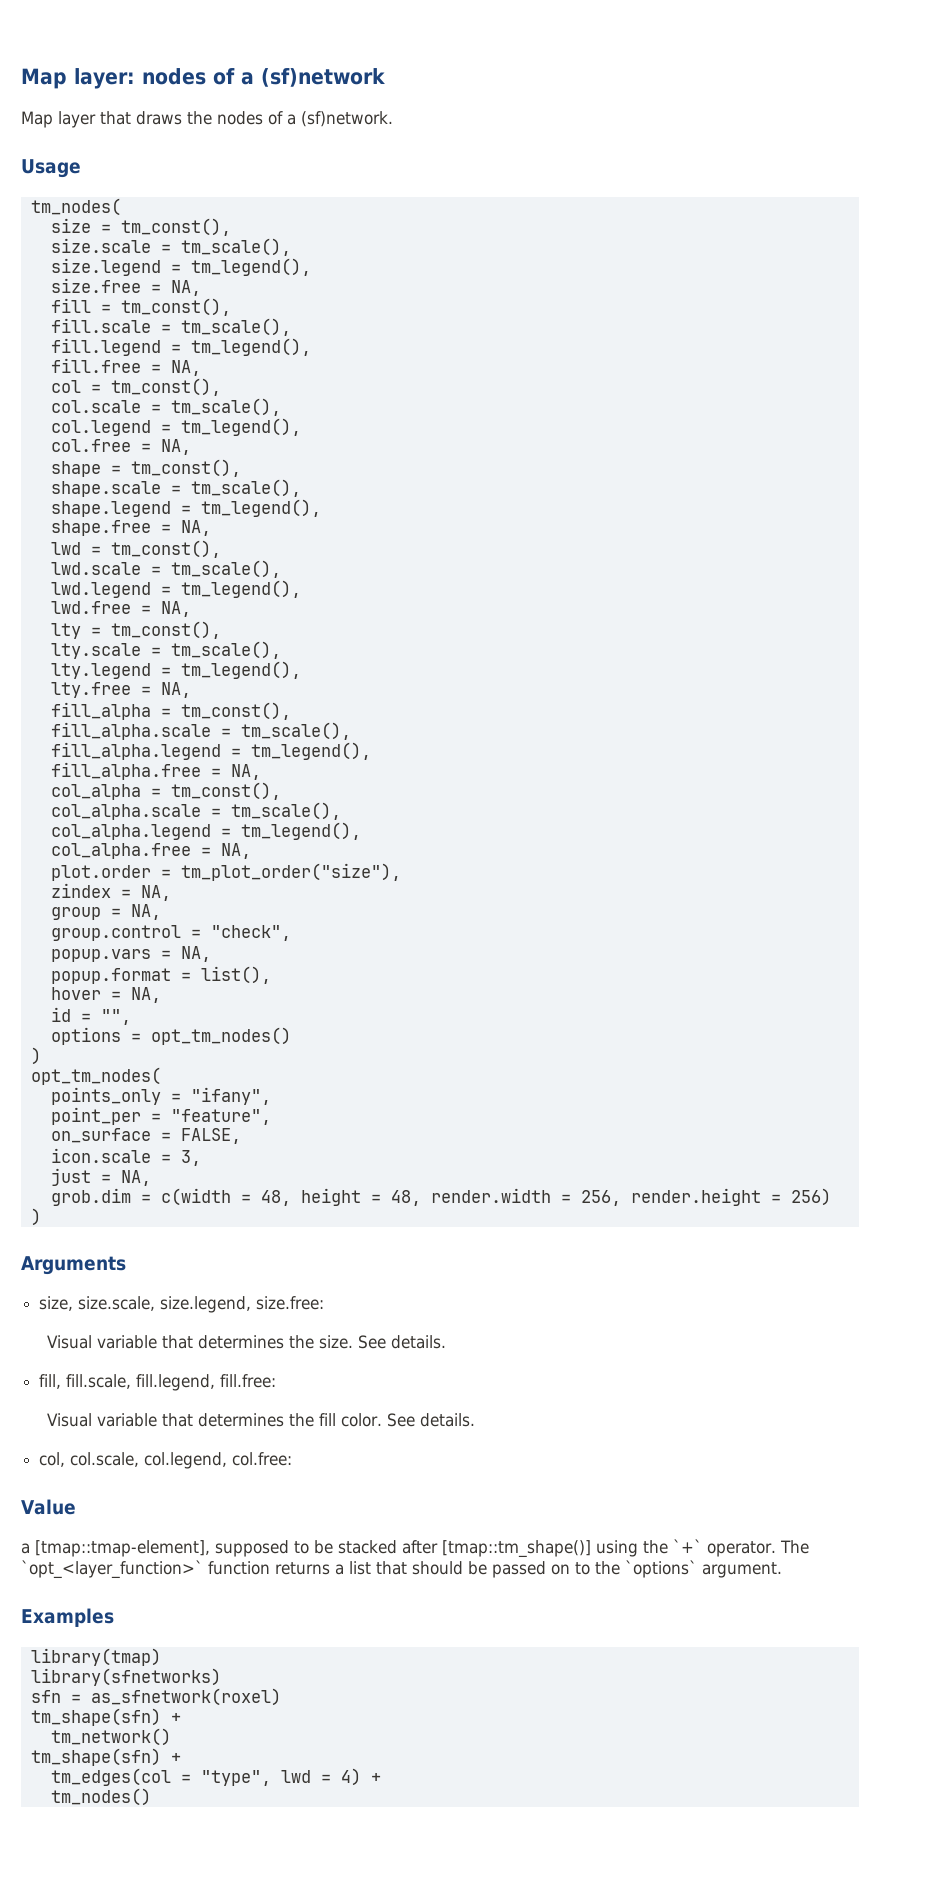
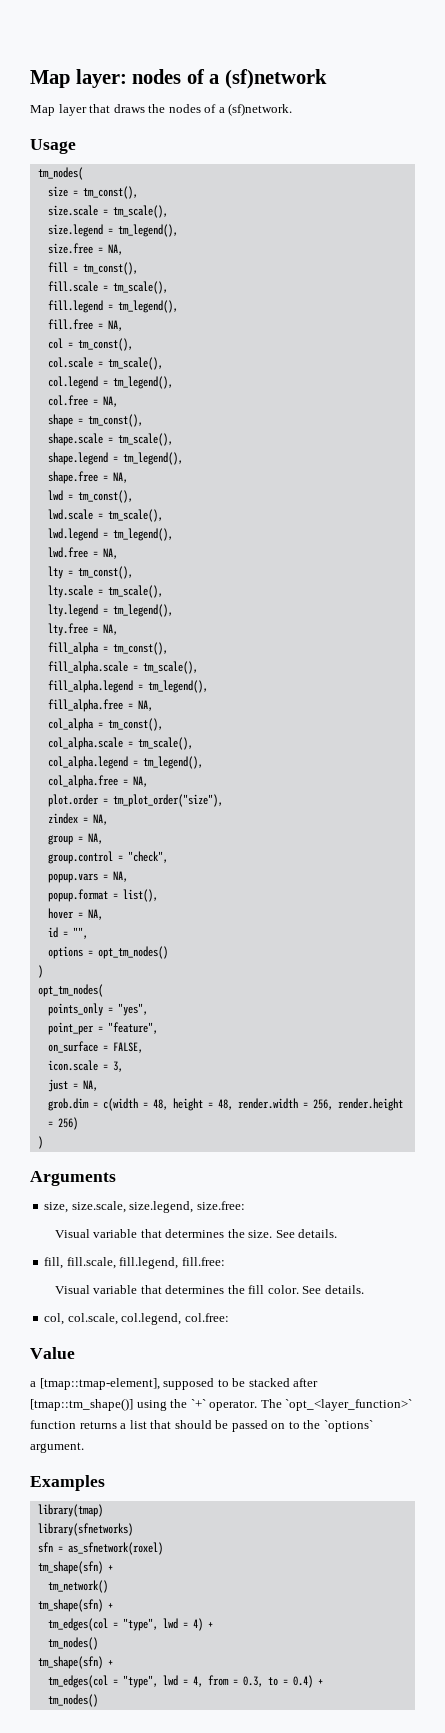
[190,1087,271,1105] "ifany", -> [117,1003,148,1016] "yes",
(151, 1797) none -> [37,1656,113,1669] [47,1675,323,1688] [47,1694,98,1707] // tm_shape(sfn) + // tm_edges(col = "type", lwd = 4, from = 0.3, to = 0.4) + // tm_nodes()

